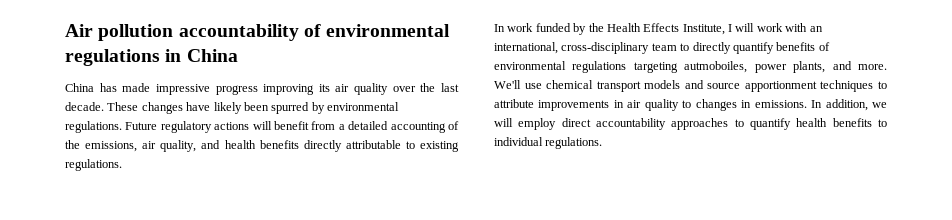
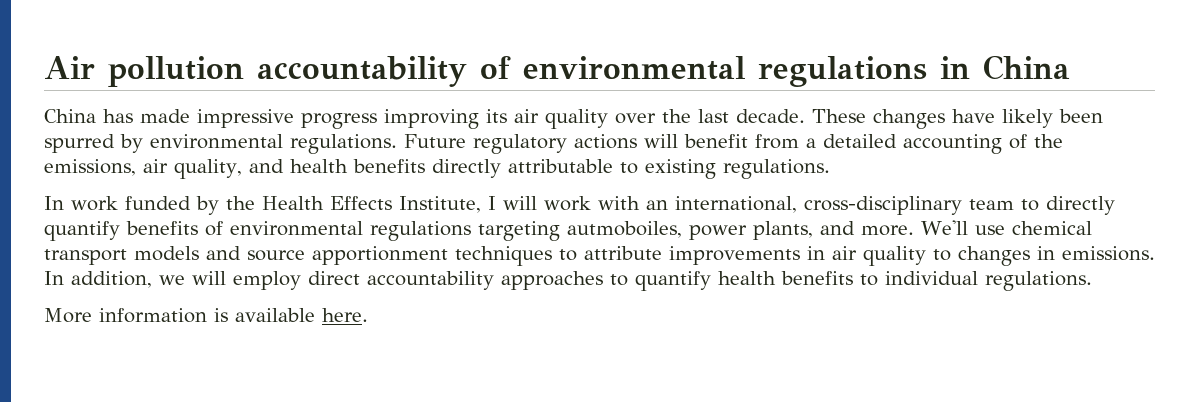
(603, 143) none -> [44,308,368,323] // More information is available here.

